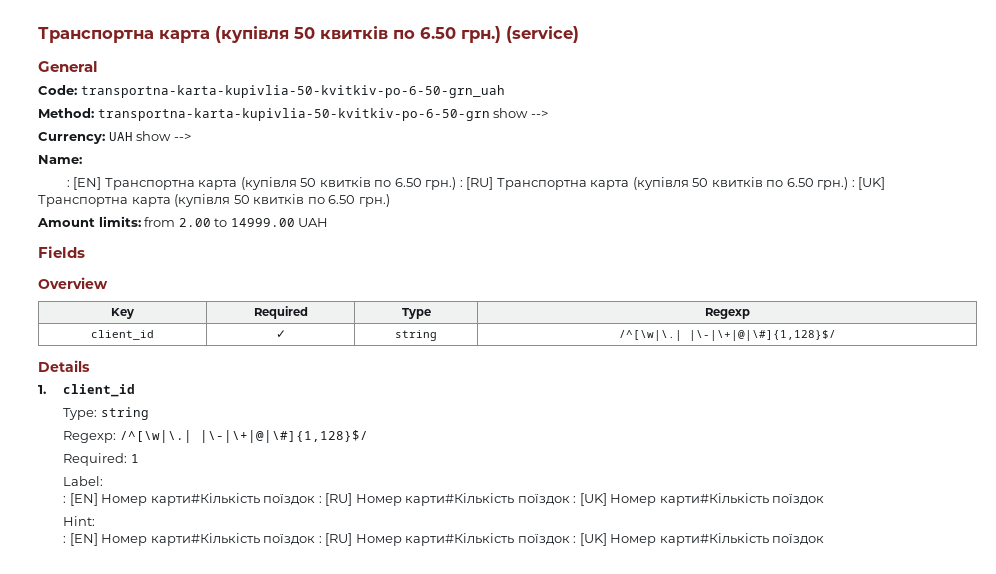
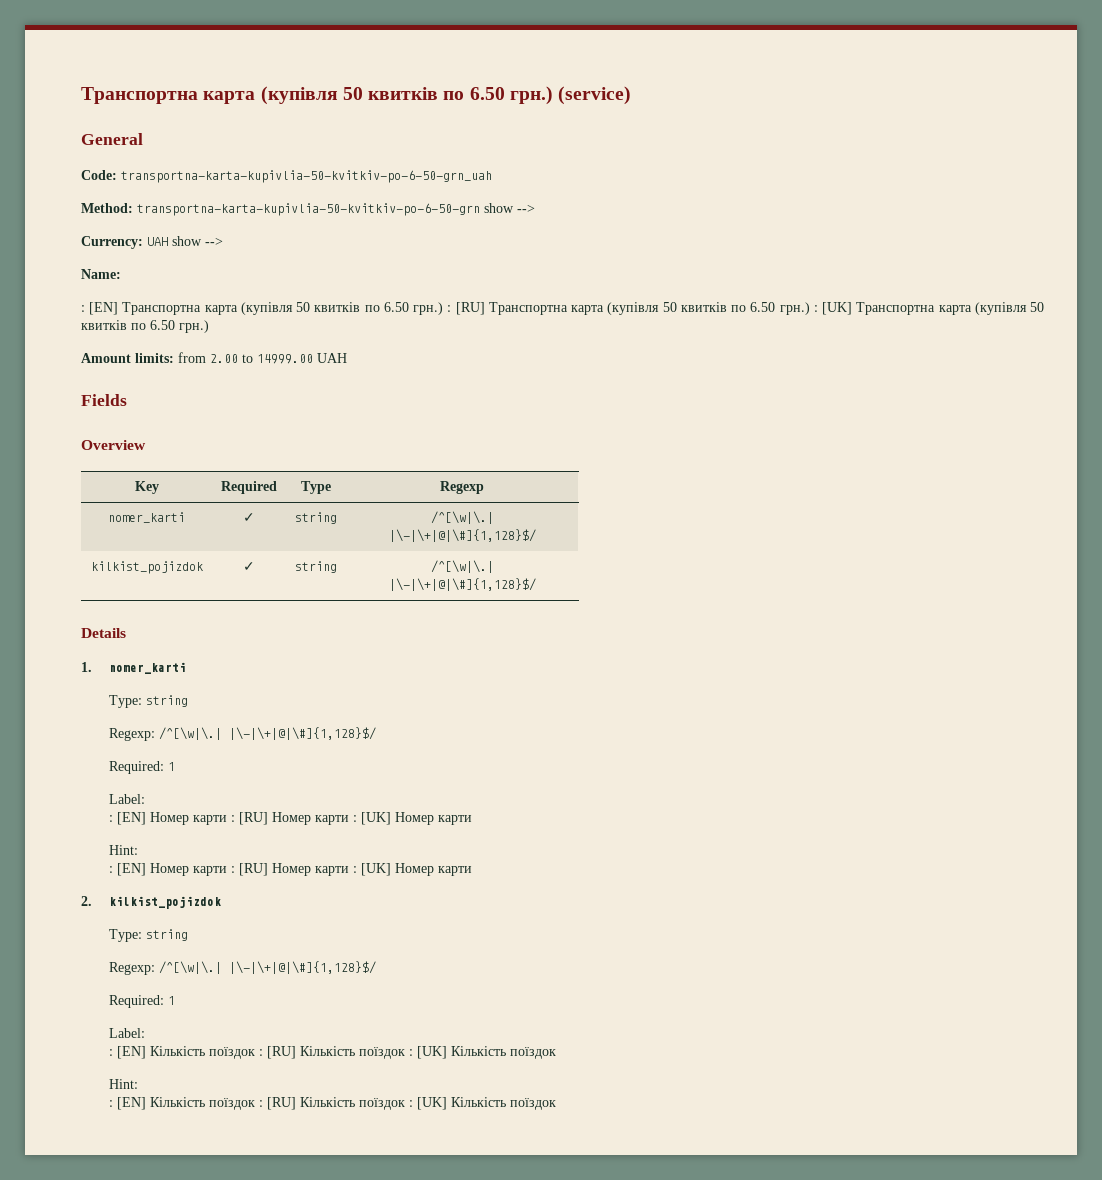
[91,330,154,340] client_id -> [108,512,185,523] [242,513,255,522] [294,512,337,524] [430,511,494,524] [388,529,536,542] [90,561,203,574] nomer_karti | ✓ | string | /^[\w|\.| |\-|\+|@|\#]{1,128}$/ // kilkist_pojizdok
[63,384,136,397] client_id -> [108,662,186,674] nomer_karti
[150,493,769,506] карти#Кількість поїздок : [RU] Номер карти#Кількість поїздок : [UK] Номер карти#Кількість -> [192,812,472,825] [108,845,138,855] [108,863,472,876] [81,896,221,909] [108,929,188,942] [108,961,376,975] [108,995,175,1008] [108,1028,145,1038] [108,1046,506,1059] карти : [RU] Номер карти : [UK] Номер карти // Hint: // : [EN] Номер карти : [RU] Номер карти : [UK] Номер карти // 2. kilkist_pojizdok // Type: string // Regexp: /^[\w|\.| |\-|\+|@|\#]{1,128}$/ // Required: 1 // Label: // : [EN] Кількість поїздок : [RU] Кількість поїздок : [UK] Кількість
[101,533,769,546] Номер карти#Кількість поїздок : [RU] Номер карти#Кількість поїздок : [UK] Номер карти#Кількість -> [149,1097,506,1110] Кількість поїздок : [RU] Кількість поїздок : [UK] Кількість

